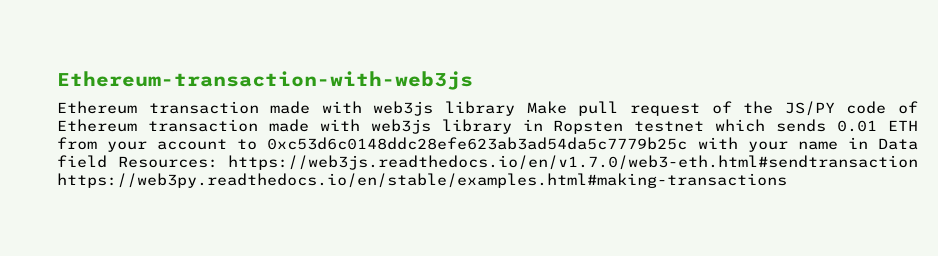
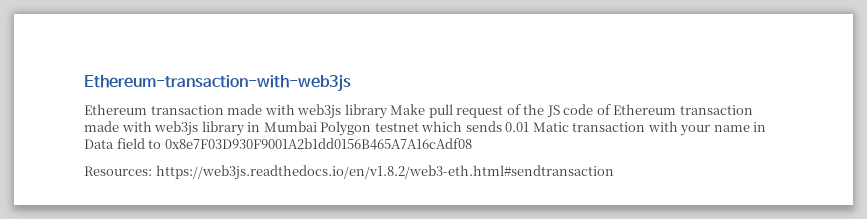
[784,101,835,116] JS/PY -> [546,105,560,117] JS
[553,120,624,134] Ropsten -> [263,121,372,136] Mumbai Polygon
[887,120,918,131] [57,137,688,152] ETH from your account to 0xc53d6c0148ddc28efe623ab3ad54da5c7779b25c -> [532,122,646,132] Matic transaction
[117,155,918,170] [57,173,787,188] Resources: https://web3js.readthedocs.io/en/v1.7.0/web3-eth.html#sendtransaction https://web3py.readthedocs.io/en/stable/examples.html#making-transactions -> [148,138,472,150] [84,165,614,180] to 0x8e7F03D930F9001A2b1dd0156B465A7A16cAdf08 // Resources: https://web3js.readthedocs.io/en/v1.8.2/web3-eth.html#sendtransaction

